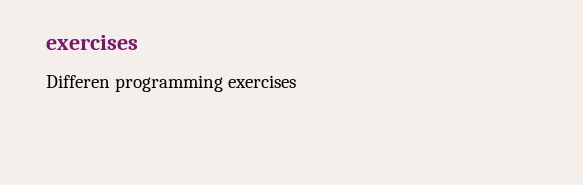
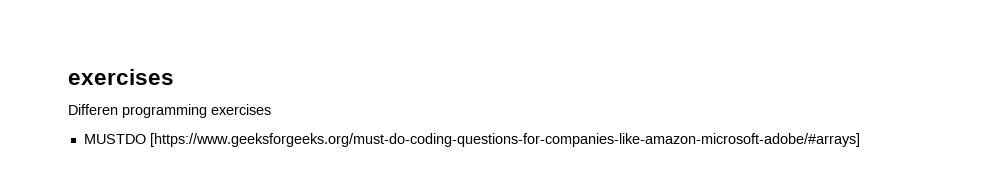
(297, 81) none -> [83,133,860,147] // MUSTDO [https://www.geeksforgeeks.org/must-do-coding-questions-for-companies-like-amazon-microsoft-adobe/#arrays]

